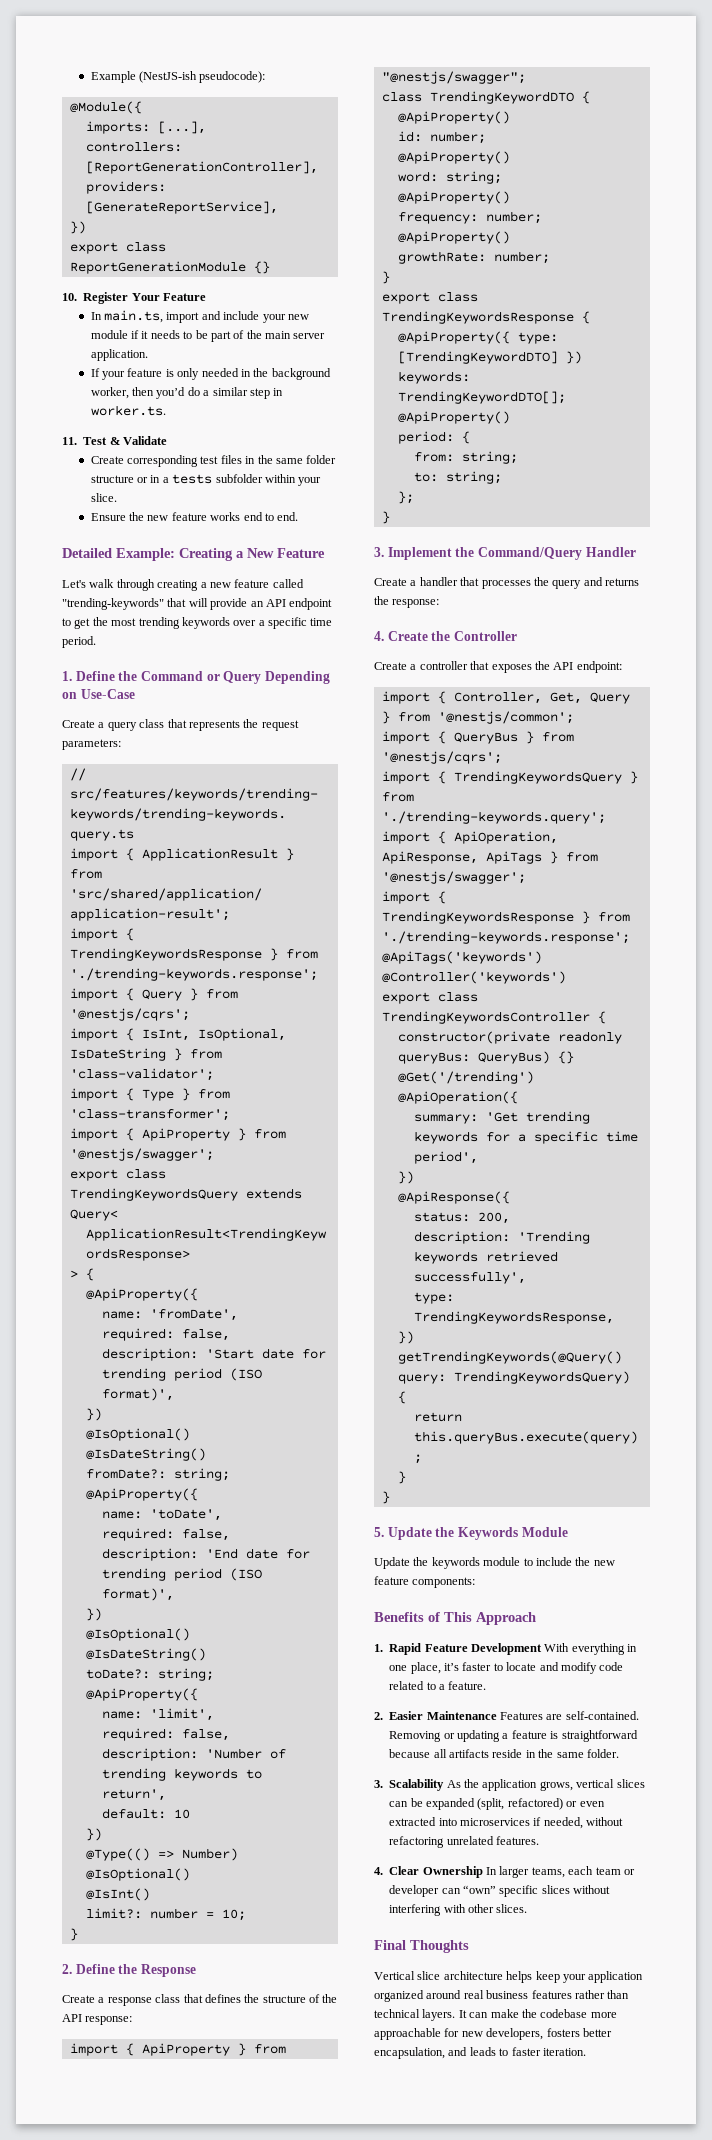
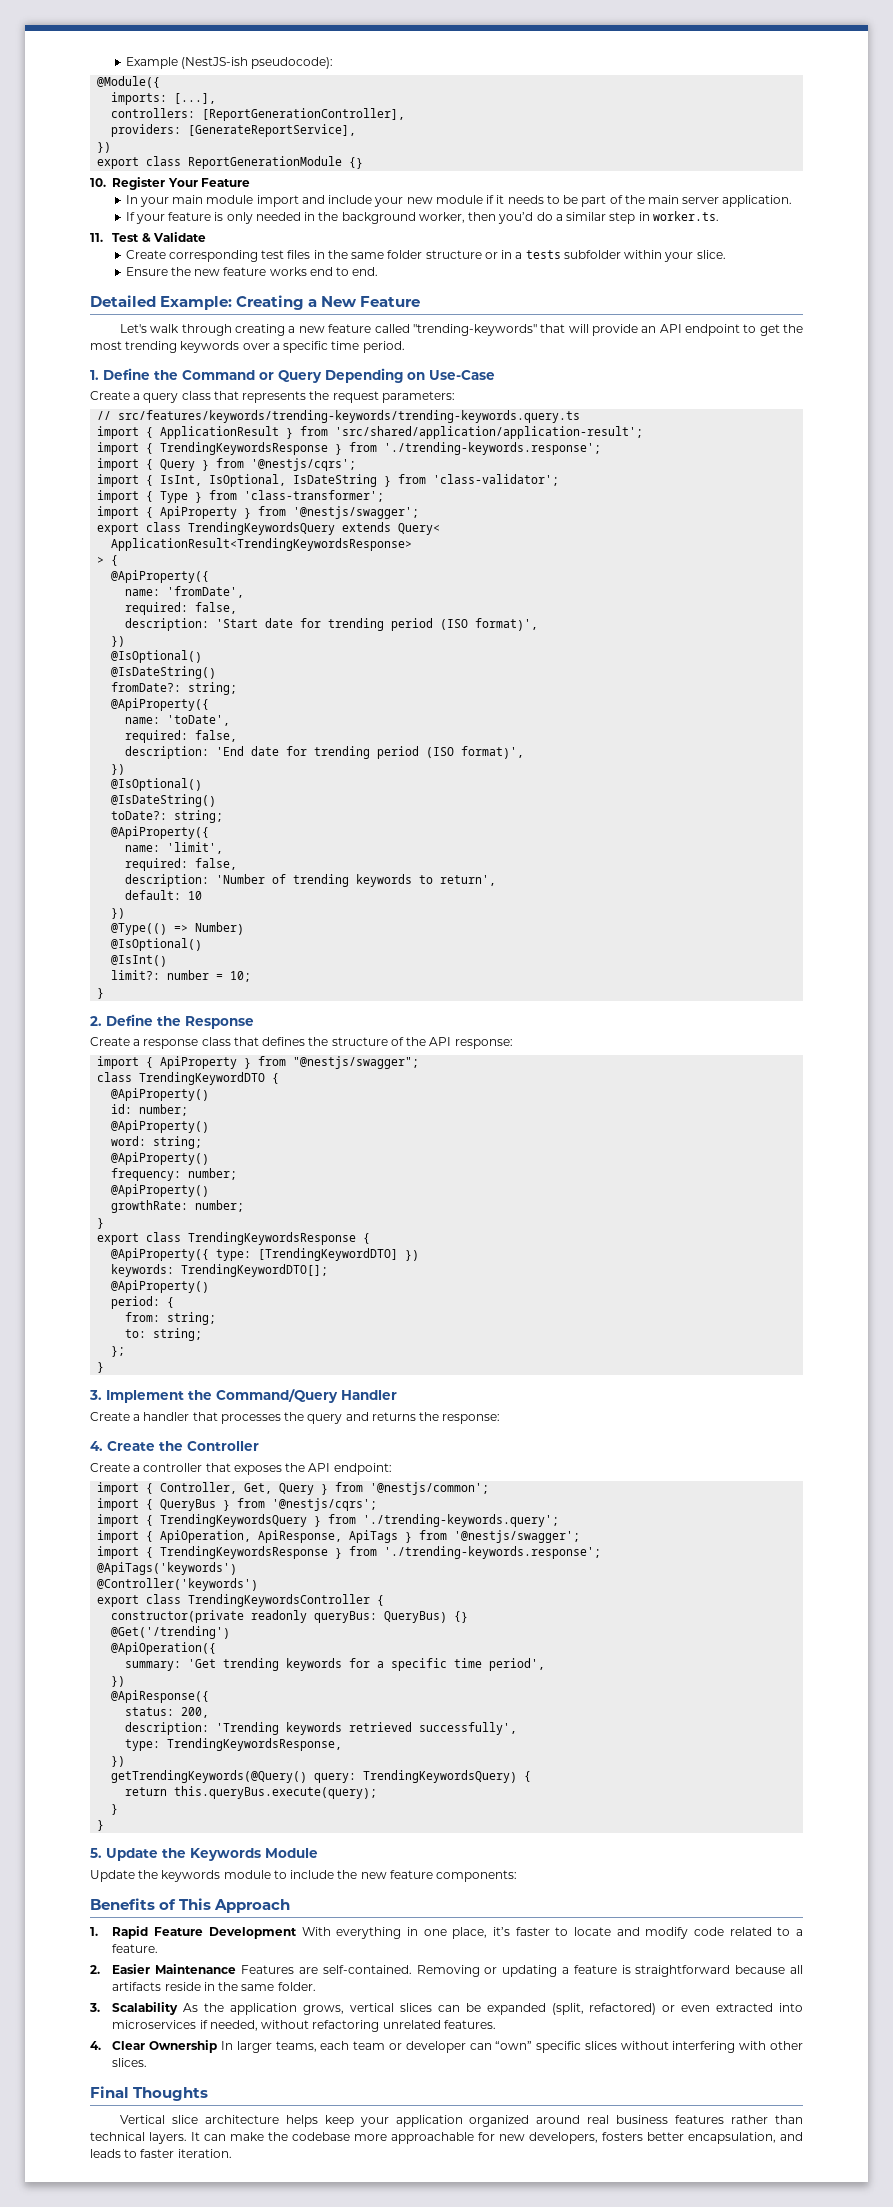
[103,310,163,323] main.ts, -> [139,195,254,207] your main module

